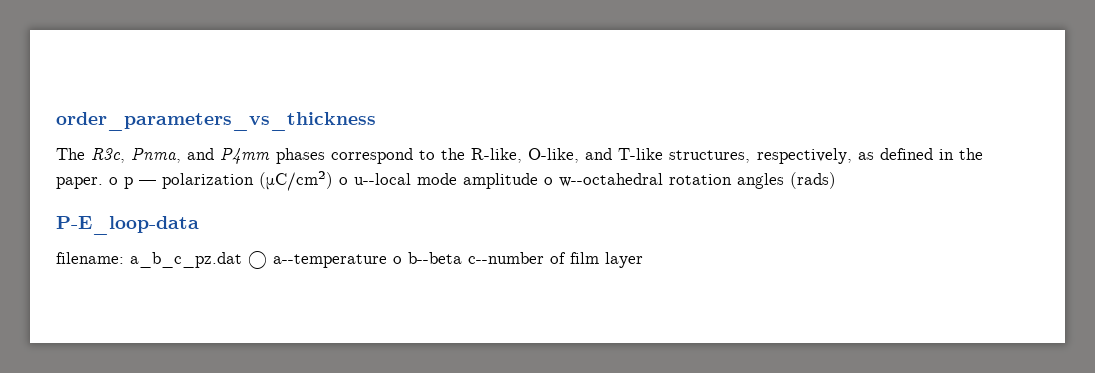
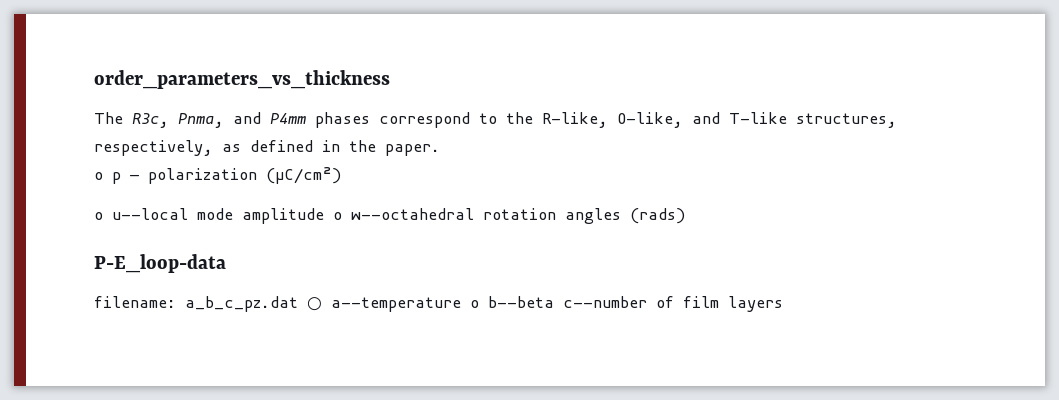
(103, 183) none -> (440, 150) //
(333, 181) none -> (341, 175) //
[605,252,643,268] layer -> [728,296,783,312] layers

